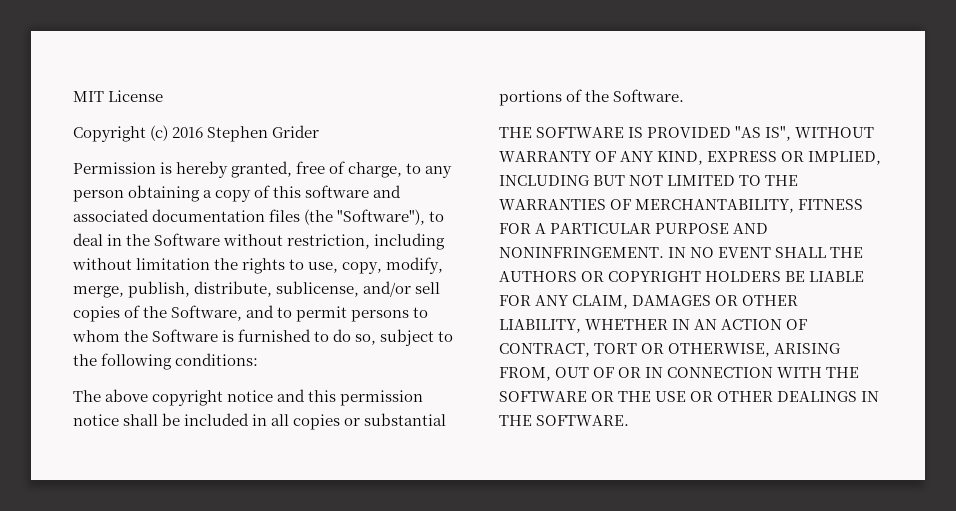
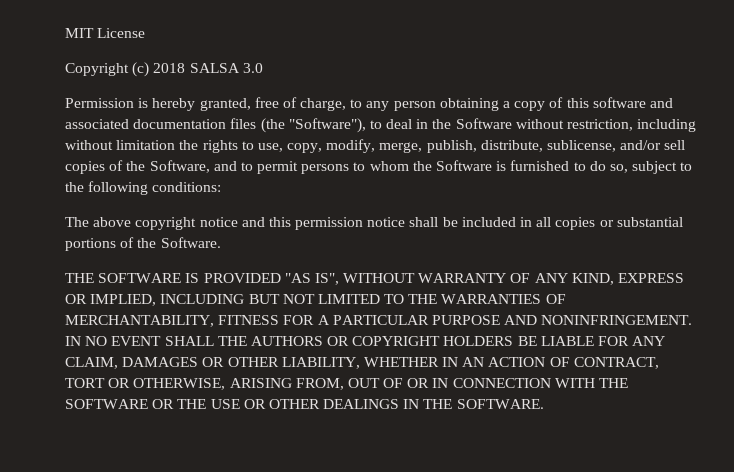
[172,125,320,142] 2016 Stephen Grider -> [153,63,263,73] 2018 SALSA 3.0

